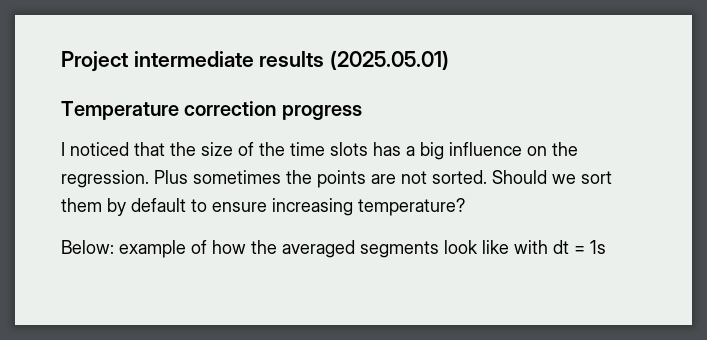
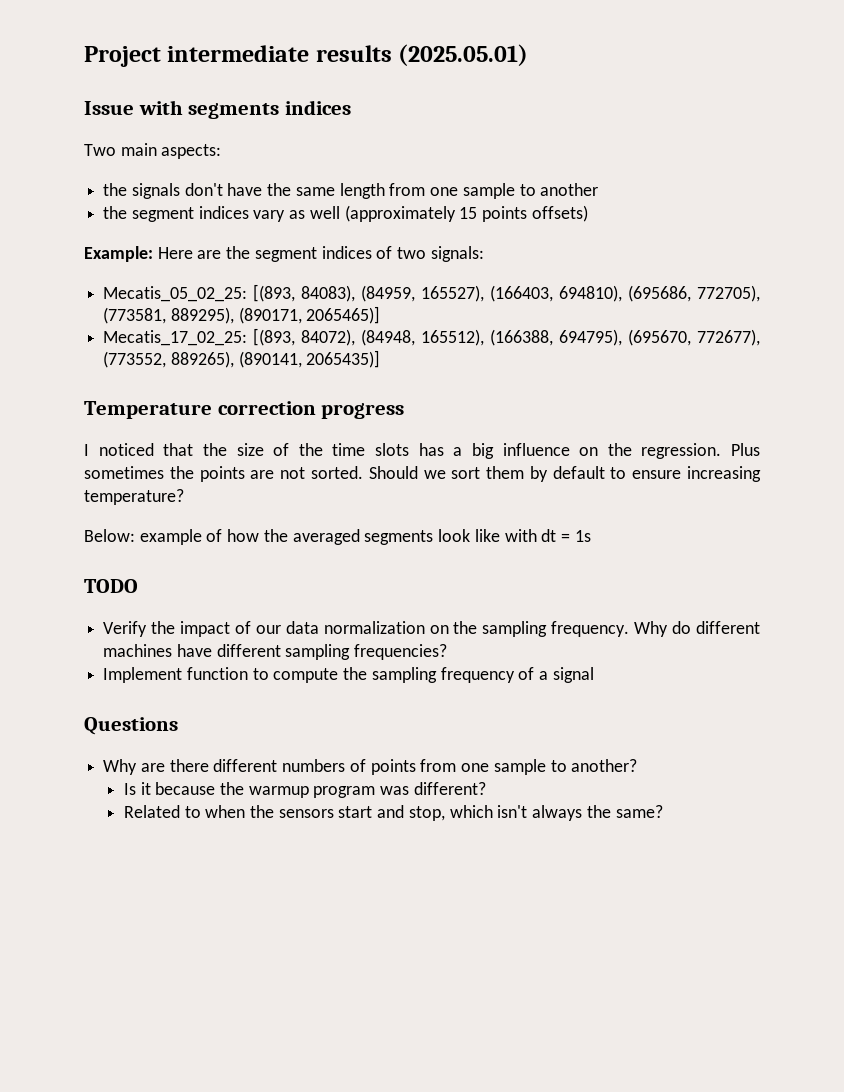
(450, 60) none -> [84,100,352,119] [84,143,222,159] [103,183,599,199] [103,205,588,222] [84,246,484,262] [103,284,760,302] [103,306,381,324] [103,328,760,346] [103,350,381,368] // Issue with segments indices // Two main aspects: // the signals don't have the same length from one sample to another // the segment indices vary as well (approximately 15 points offsets) // Example: Here are the segment indices of two signals: // Mecatis_05_02_25: [(893, 84083), (84959, 165527), (166403, 694810), (695686, 772705), (773581, 889295), (890171, 2065465)] // Mecatis_17_02_25: [(893, 84072), (84948, 165512), (166388, 694795), (695670, 772677), (773552, 889265), (890141, 2065435)]
(606, 247) none -> [84,579,138,593] [103,621,760,637] [103,644,448,660] [103,667,594,683] [84,717,178,735] [103,759,638,775] [123,782,486,798] [123,805,663,821] // TODO // Verify the impact of our data normalization on the sampling frequency. Why do different machines have different sampling frequencies? // Implement function to compute the sampling frequency of a signal // Questions // Why are there different numbers of points from one sample to another? // Is it because the warmup program was different? // Related to when the sensors start and stop, which isn't always the same?

